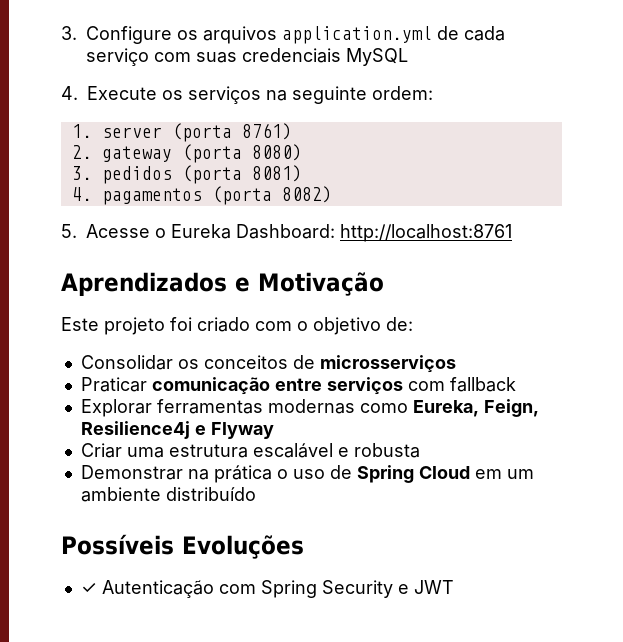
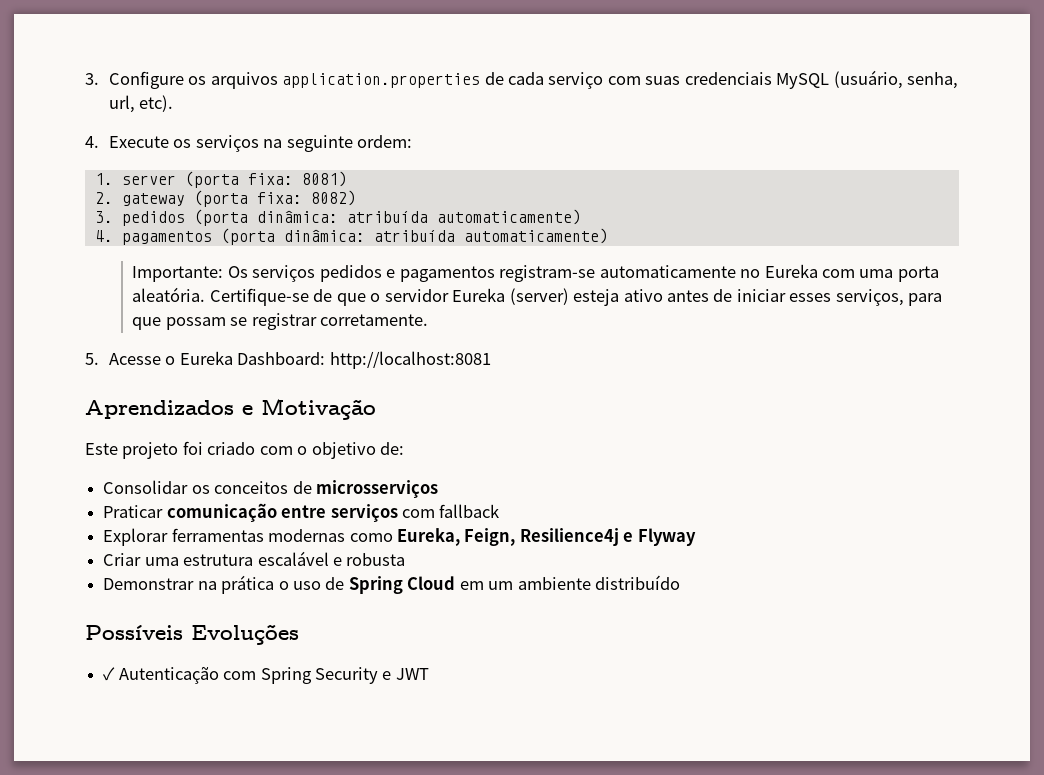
[282,26,432,44] application.yml -> [282,73,481,88] application.properties
(408, 57) none -> [833,70,959,89] [108,95,174,113] (usuário, senha, url, etc).
[241,123,292,140] 8761) -> [247,171,347,187] fixa: 8081)
[251,144,302,161] 8080) -> [256,190,356,206] fixa: 8082)
[251,165,302,182] 8081) -> [256,209,581,225] dinâmica: atribuída automaticamente)
[281,186,332,203] 8082) -> [283,228,608,244] [132,264,939,282] [132,287,943,306] [132,313,429,330] dinâmica: atribuída automaticamente) // Importante: Os serviços pedidos e pagamentos registram-se automaticamente no Eureka com uma porta aleatória. Certifique-se de que o servidor Eureka (server) esteja ativo antes de iniciar esses serviços, para que possam se registrar corretamente.
[340,224,512,242] http://localhost:8761 -> [329,351,491,369] http://localhost:8081

